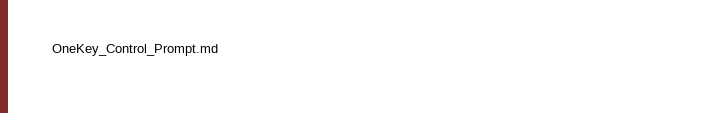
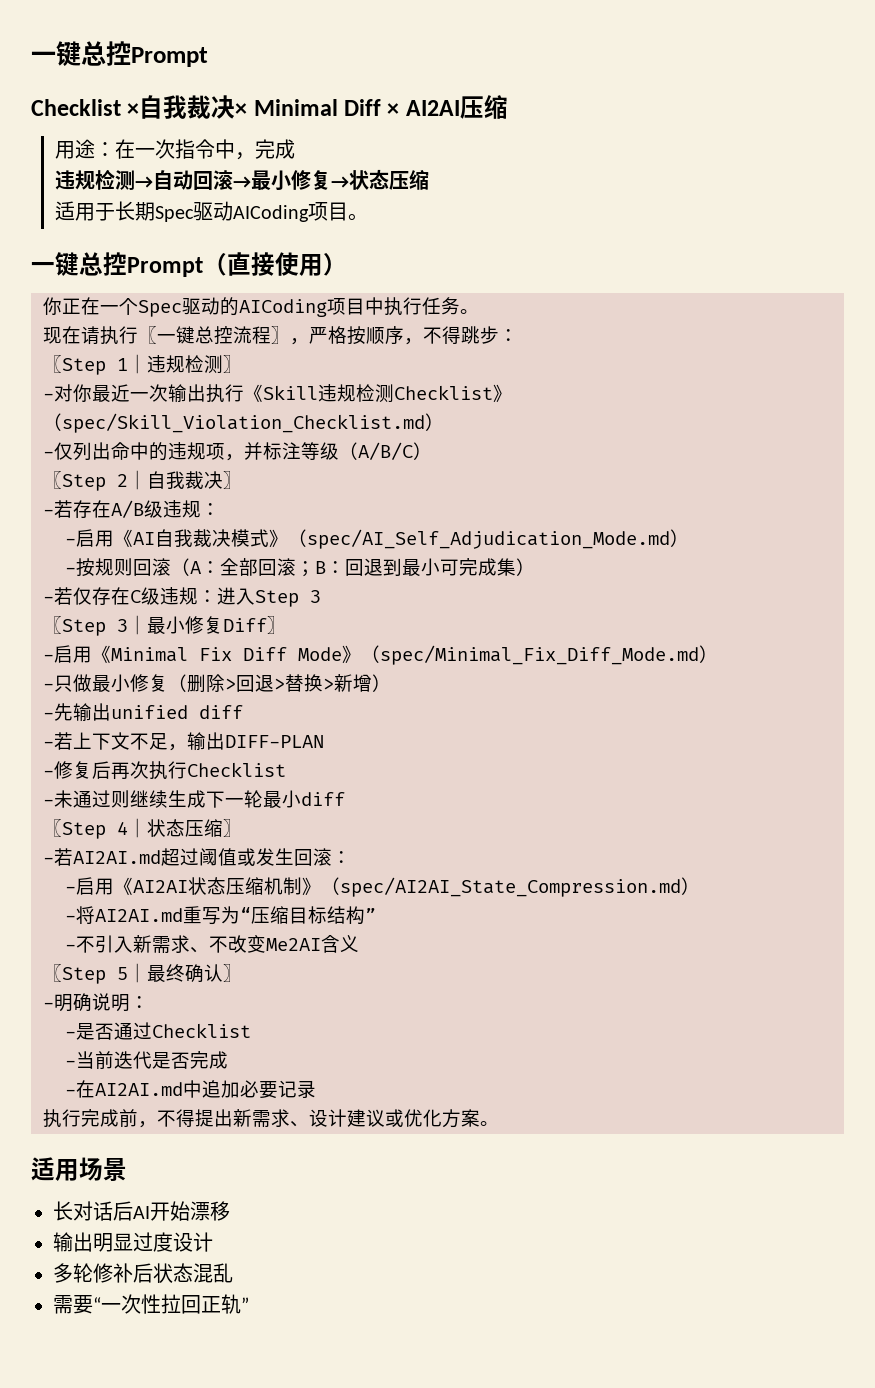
[52,44,218,56] OneKey_Control_Prompt.md -> [31,41,208,67] [31,95,508,119] [54,139,295,160] [54,169,429,191] [54,201,368,222] [31,252,347,277] [43,297,479,317] [43,326,518,345] [43,354,242,375] [43,384,512,403] [43,413,444,433] [43,442,432,461] [43,470,242,491] [43,500,220,518] [65,529,689,549] [65,558,535,577] [43,587,321,607] [43,615,286,636] [43,645,718,665] [43,674,391,693] [43,703,243,722] [43,732,324,751] [43,761,286,780] [43,790,345,808] [43,818,242,839] [43,848,351,866] [65,877,700,897] [65,906,376,925] [65,935,359,953] [43,963,242,984] [43,993,149,1012] [65,1022,251,1040] [65,1051,228,1069] [65,1080,316,1099] [43,1109,499,1128] [31,1157,127,1181] [53,1201,230,1221] [53,1232,213,1252] [53,1263,233,1283] [53,1294,249,1314] 一键总控Prompt // Checklist ×自我裁决× Minimal Diff × AI2AI压缩 // 用途：在一次指令中，完成 // 违规检测→自动回滚→最小修复→状态压缩 // 适用于长期Spec驱动AICoding项目。 // 一键总控Prompt（直接使用） // 你正在一个Spec驱动的AICoding项目中执行任务。 // 现在请执行〖一键总控流程〗，严格按顺序，不得跳步： // 〖Step 1｜违规检测〗 // -对你最近一次输出执行《Skill违规检测Checklist》（spec/Skill_Violation_Checklist.md） // -仅列出命中的违规项，并标注等级（A/B/C） // 〖Step 2｜自我裁决〗 // -若存在A/B级违规： // -启用《AI自我裁决模式》（spec/AI_Self_Adjudication_Mode.md） // -按规则回滚（A：全部回滚；B：回退到最小可完成集） // -若仅存在C级违规：进入Step 3 // 〖Step 3｜最小修复Diff〗 // -启用《Minimal Fix Diff Mode》（spec/Minimal_Fix_Diff_Mode.md） // -只做最小修复（删除>回退>替换>新增） // -先输出unified diff // -若上下文不足，输出DIFF-PLAN // -修复后再次执行Checklist // -未通过则继续生成下一轮最小diff // 〖Step 4｜状态压缩〗 // -若AI2AI.md超过阈值或发生回滚： // -启用《AI2AI状态压缩机制》（spec/AI2AI_State_Compression.md） // -将AI2AI.md重写为“压缩目标结构” // -不引入新需求、不改变Me2AI含义 // 〖Step 5｜最终确认〗 // -明确说明： // -是否通过Checklist // -当前迭代是否完成 // -在AI2AI.md中追加必要记录 // 执行完成前，不得提出新需求、设计建议或优化方案。 // 适用场景 // 长对话后AI开始漂移 // 输出明显过度设计 // 多轮修补后状态混乱 // 需要“一次性拉回正轨”

